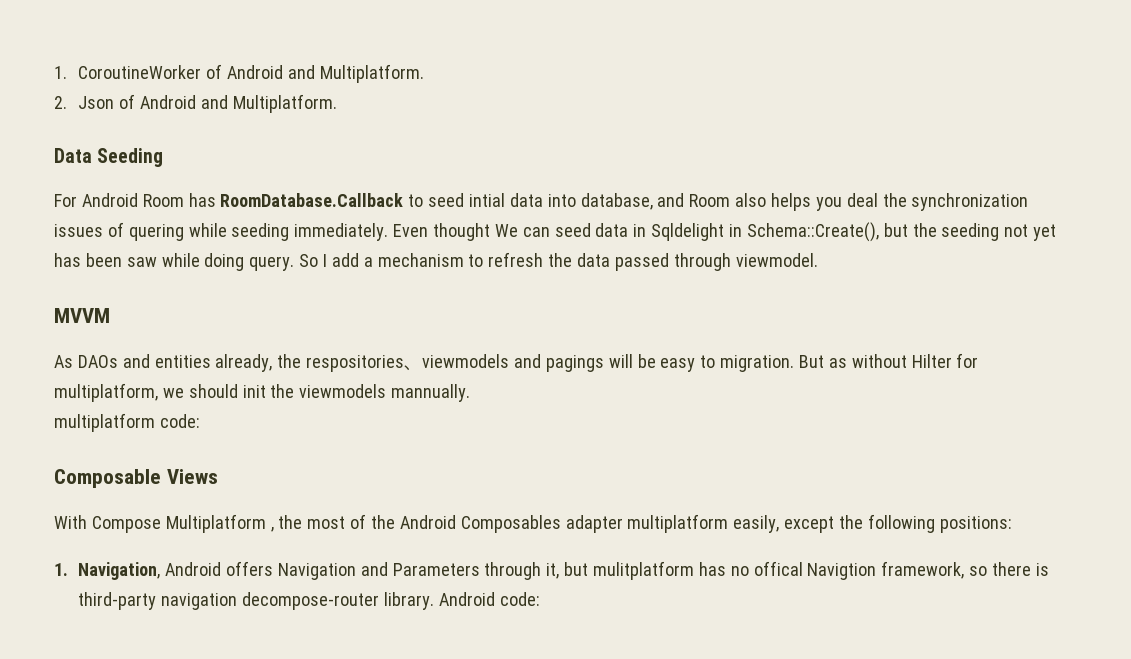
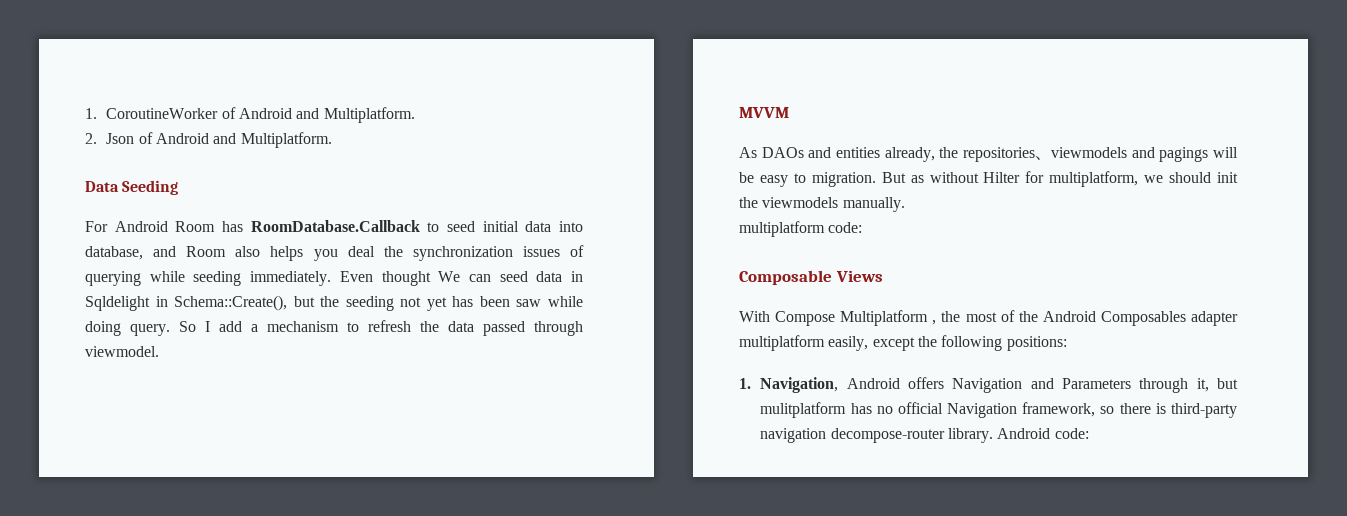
[469,193,506,207] intial -> [482,221,519,232] initial
[128,224,184,241] quering -> [85,271,141,286] querying
[306,355,405,372] respositories -> [963,147,1035,162] repositories
[391,384,471,402] mannually. -> [842,197,905,212] manually.
[753,561,877,580] offical Navigtion -> [897,402,1018,418] official Navigation

